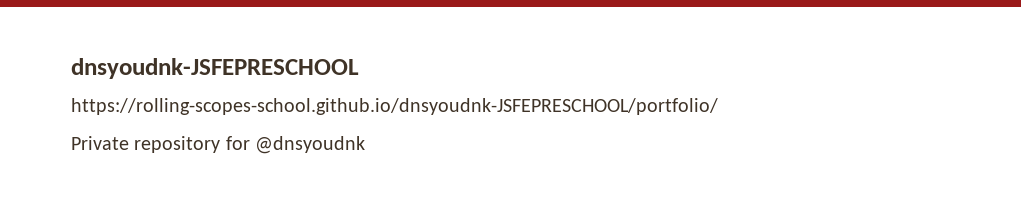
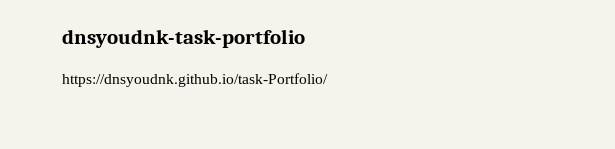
[71,58,359,79] [71,98,718,115] [71,136,366,154] dnsyoudnk-JSFEPRESCHOOL // https://rolling-scopes-school.github.io/dnsyoudnk-JSFEPRESCHOOL/portfolio/ // Private repository for @dnsyoudnk -> [62,29,305,48] [62,73,328,87] dnsyoudnk-task-portfolio // https://dnsyoudnk.github.io/task-Portfolio/

